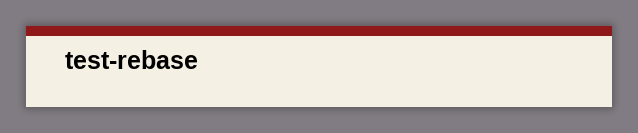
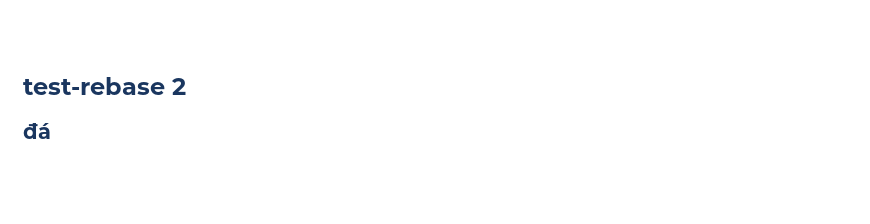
(198, 59) none -> [172,78,186,95] [23,123,51,139] 2 // đá

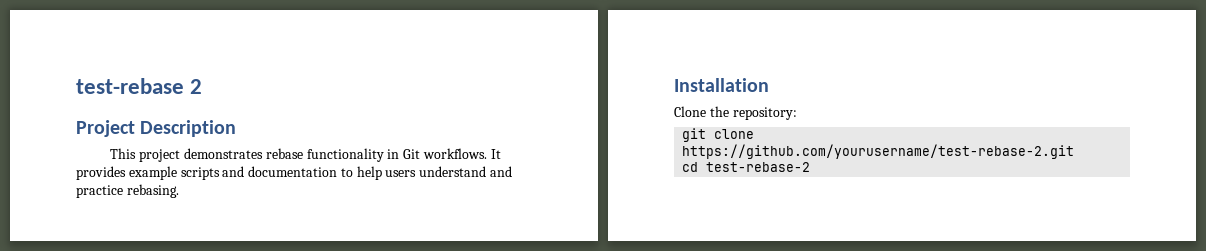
[23,123,51,139] đá -> [76,120,237,137] [110,148,501,162] [76,166,513,180] [76,184,179,198] [674,78,769,92] [674,106,797,120] [682,128,755,142] [682,144,1075,159] [682,162,811,172] Project Description // This project demonstrates rebase functionality in Git workflows. It provides example scripts and documentation to help users understand and practice rebasing. // Installation // Clone the repository: // git clone https://github.com/yourusername/test-rebase-2.git // cd test-rebase-2

